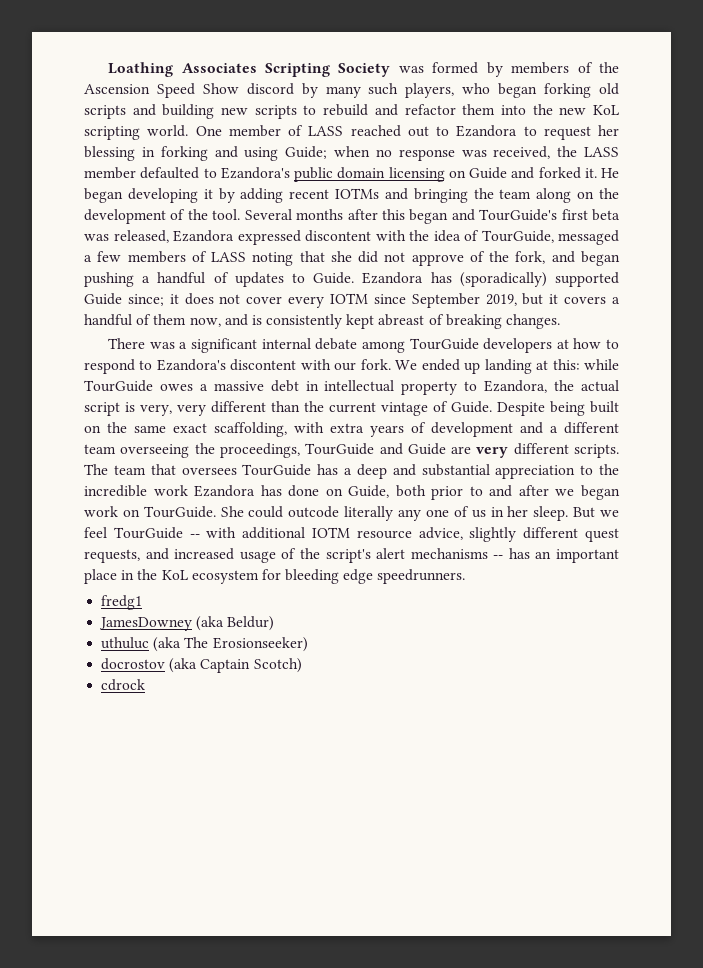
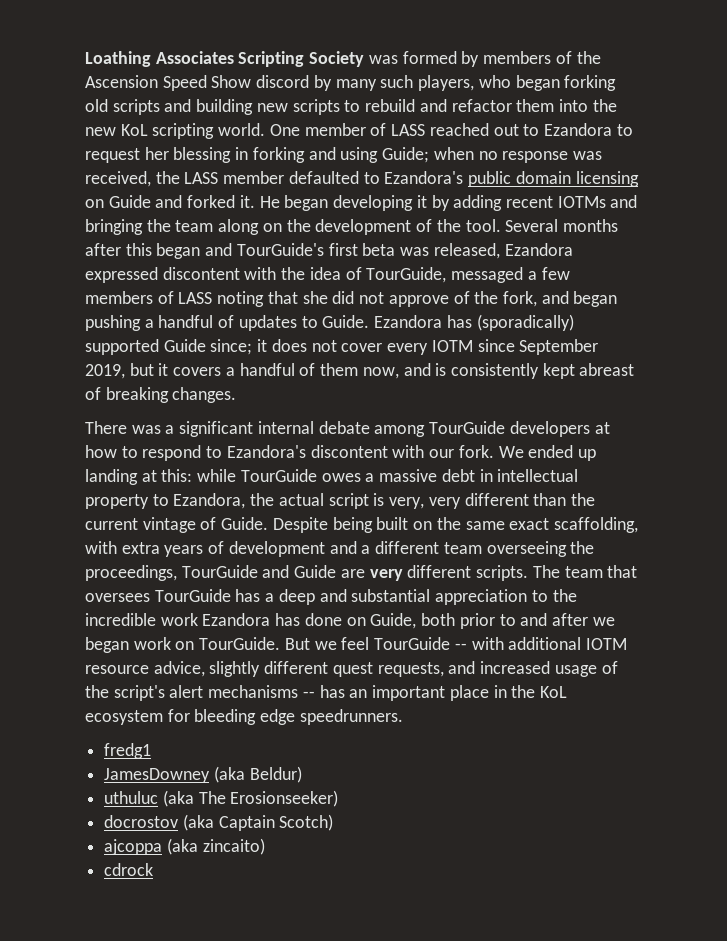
[220,506,569,521] She could outcode literally any one of us in her sleep. -> (281, 643) none
(302, 665) none -> [104,838,265,855] // ajcoppa (aka zincaito)

